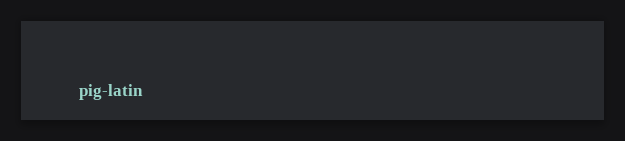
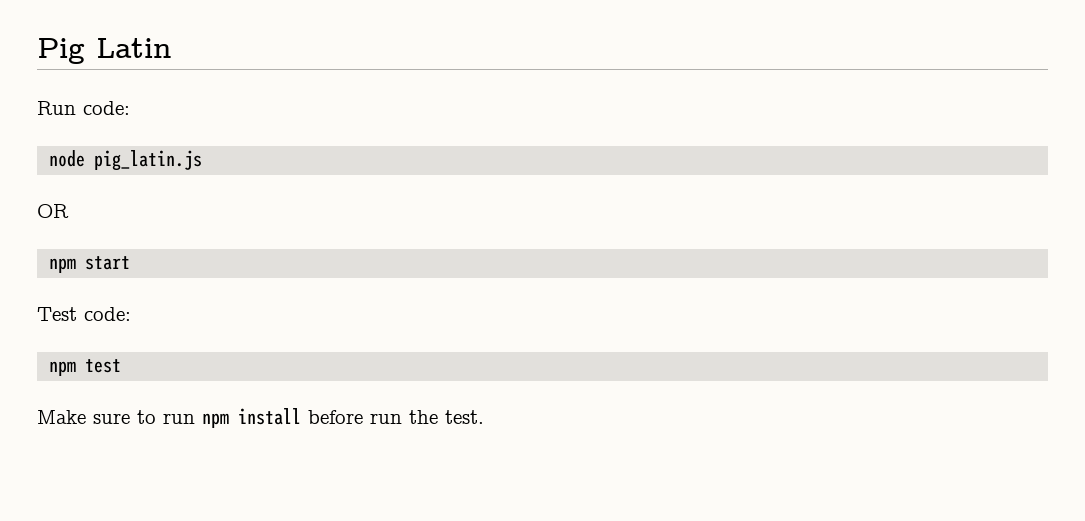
[79,84,143,100] pig-latin -> [37,38,172,64] [37,101,130,115] [49,150,203,171] [37,204,69,218] [49,256,131,273] [37,307,131,321] [49,359,122,376] [37,408,484,428] Pig Latin // Run code: // node pig_latin.js // OR // npm start // Test code: // npm test // Make sure to run npm install before run the test.

